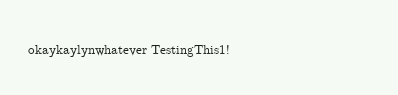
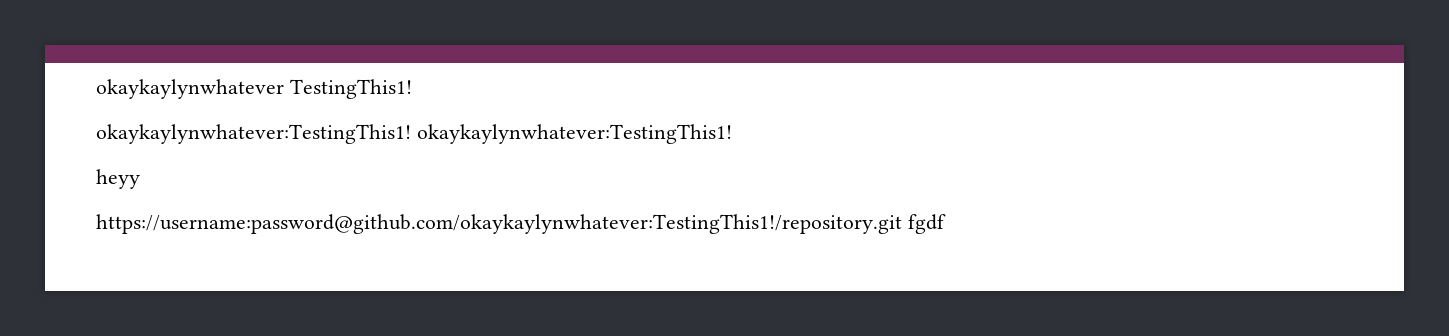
(230, 51) none -> [96,124,732,144] [96,169,140,189] [96,214,946,234] // okaykaylynwhatever:TestingThis1! okaykaylynwhatever:TestingThis1! // heyy // https://username:password@github.com/okaykaylynwhatever:TestingThis1!/repository.git fgdf

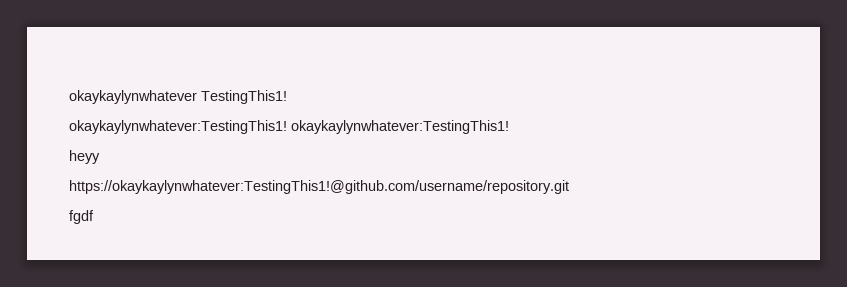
[96,214,902,234] https://username:password@github.com/okaykaylynwhatever:TestingThis1!/repository.git -> [69,180,569,194] https://okaykaylynwhatever:TestingThis1!@github.com/username/repository.git //

